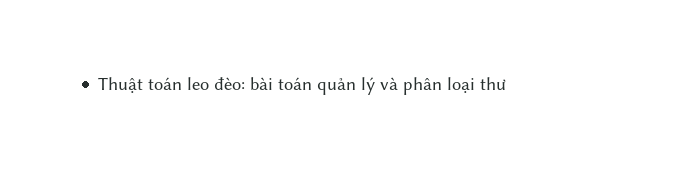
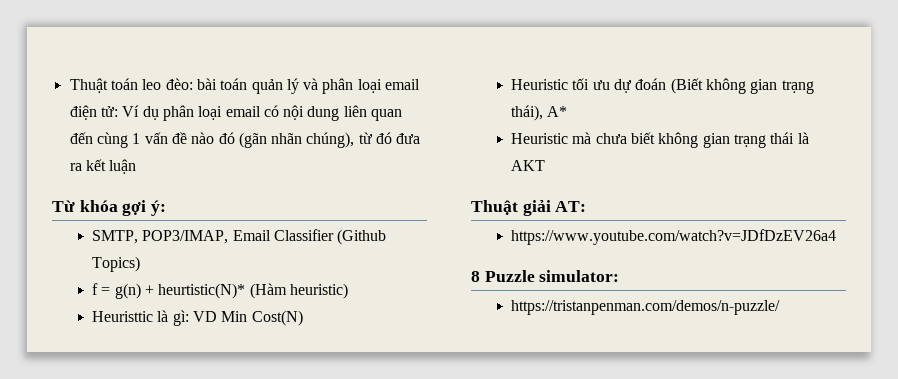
[480,77,507,90] thư -> [385,79,421,90] [69,105,403,121] [69,132,421,148] [69,159,137,174] [52,200,167,216] [92,229,387,245] [92,256,141,272] [92,283,348,299] [92,310,303,326] [511,78,814,94] [511,105,568,121] [511,132,809,148] [511,160,546,171] [471,200,587,216] [511,229,837,245] [471,270,620,282] [511,300,781,315] email điện tử: Ví dụ phân loại email có nội dung liên quan đến cùng 1 vấn đề nào đó (gãn nhãn chúng), từ đó đưa ra kết luận // Từ khóa gợi ý: // SMTP, POP3/IMAP, Email Classifier (Github Topics) // f = g(n) + heurtistic(N)* (Hàm heuristic) // Heuristtic là gì: VD Min Cost(N) // Heuristic tối ưu dự đoán (Biết không gian trạng thái), A* // Heuristic mà chưa biết không gian trạng thái là AKT // Thuật giải AT: // https://www.youtube.com/watch?v=JDfDzEV26a4 // 8 Puzzle simulator: // https://tristanpenman.com/demos/n-puzzle/

